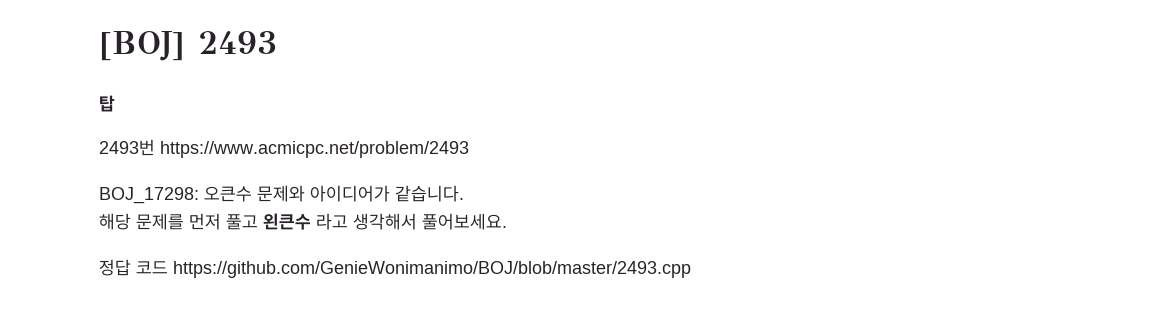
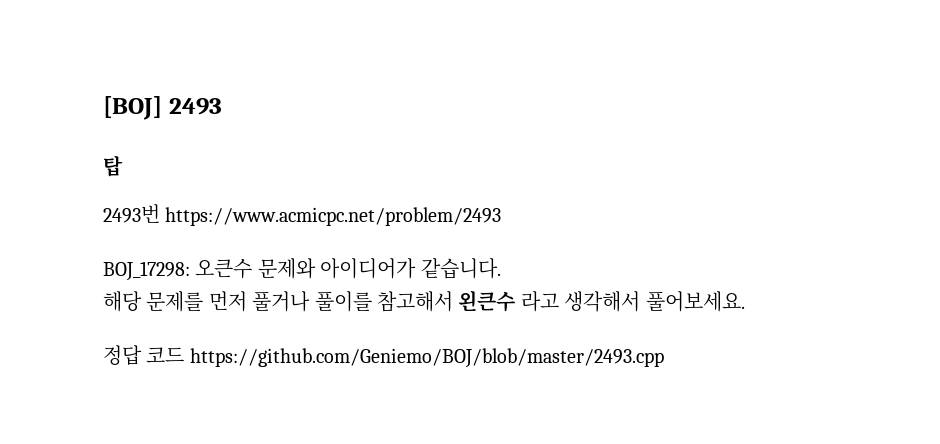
[226,214,258,230] 풀고 -> [252,291,453,312] 풀거나 풀이를 참고해서
[173,261,691,278] https://github.com/GenieWonimanimo/BOJ/blob/master/2493.cpp -> [189,348,664,368] https://github.com/Geniemo/BOJ/blob/master/2493.cpp

